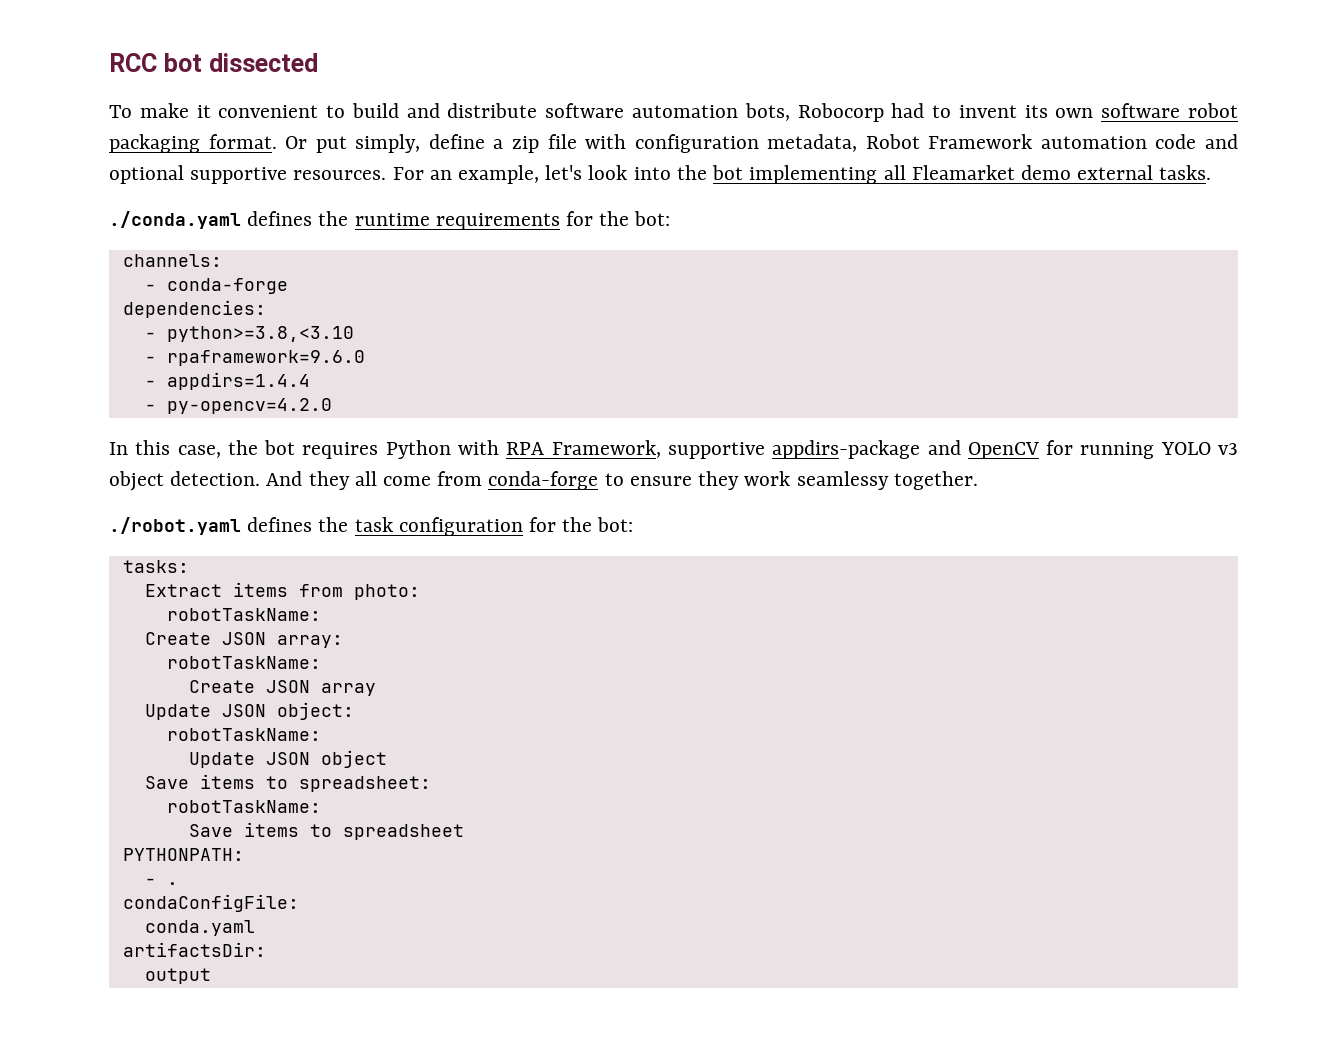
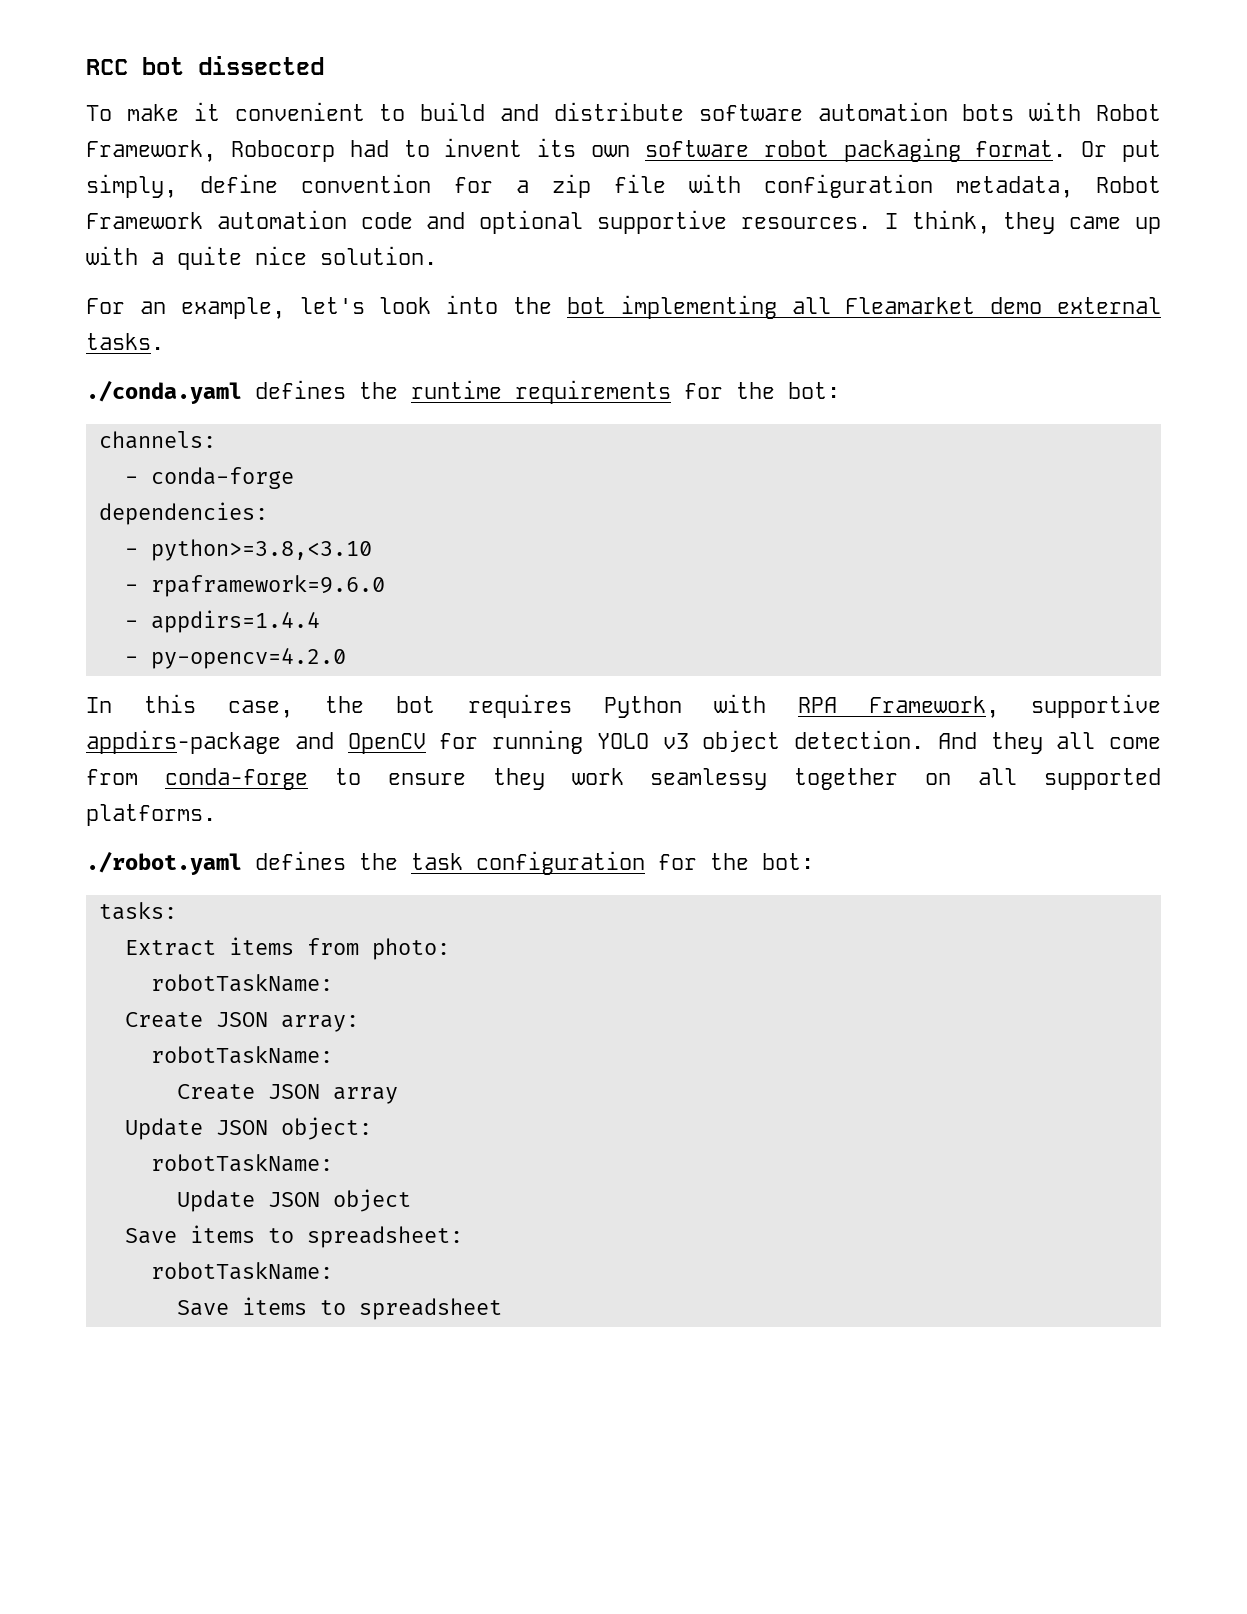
[744,103,790,121] bots, -> [962,102,1161,121] [86,140,216,162] bots with Robot Framework,
(485, 141) none -> [301,174,493,193] convention for
(387, 175) none -> [884,210,1162,234] [86,246,437,270] I think, they came up with a quite nice solution. //
[893,471,978,490] together. -> [794,768,1161,790] [86,804,216,826] together on all supported platforms.
[122,848,244,861] [144,878,178,885] [122,894,299,912] [144,920,255,936] [122,942,266,957] [144,968,211,984] // PYTHONPATH: // - . // condaConfigFile: // conda.yaml // artifactsDir: // output -> (502, 1309) none

